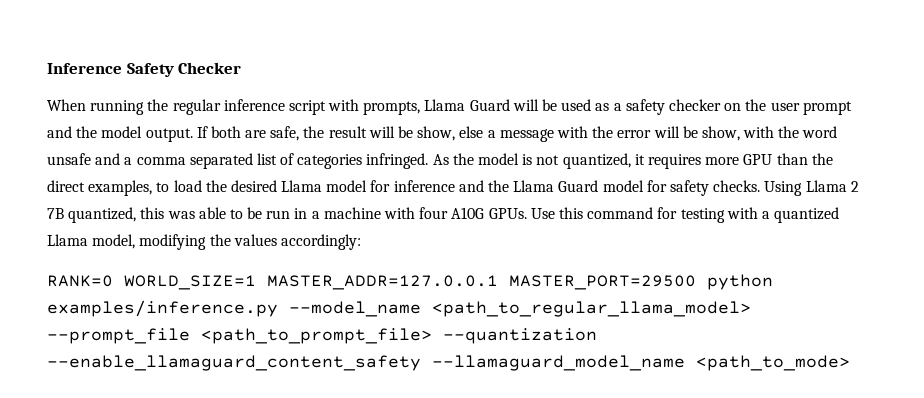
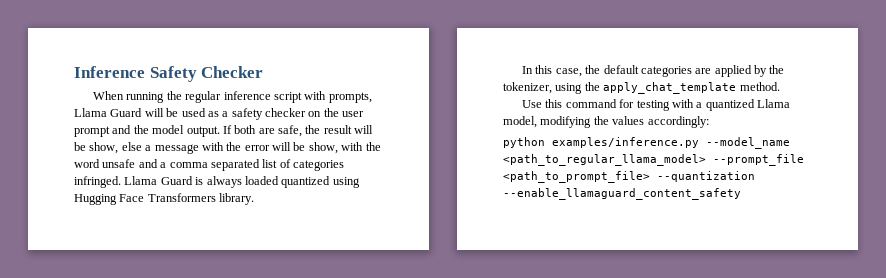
[432,153,833,169] [47,180,859,196] [47,207,527,223] As the model is not quantized, it requires more GPU than the direct examples, to load the desired Llama model for inference and the Llama Guard model for safety checks. Using Llama 2 7B quantized, this was able to be run in a machine with four A10G GPUs. -> [124,176,360,188] [74,193,255,205] [522,65,785,77] [503,82,780,94] Llama Guard is always loaded quantized using Hugging Face Transformers library. // In this case, the default categories are applied by the tokenizer, using the apply_chat_template method. //
[47,275,696,290] RANK=0 WORLD_SIZE=1 MASTER_ADDR=127.0.0.1 MASTER_PORT=29500 -> (709, 122) none
[432,355,850,371] --llamaguard_model_name <path_to_mode> -> (741, 194) none

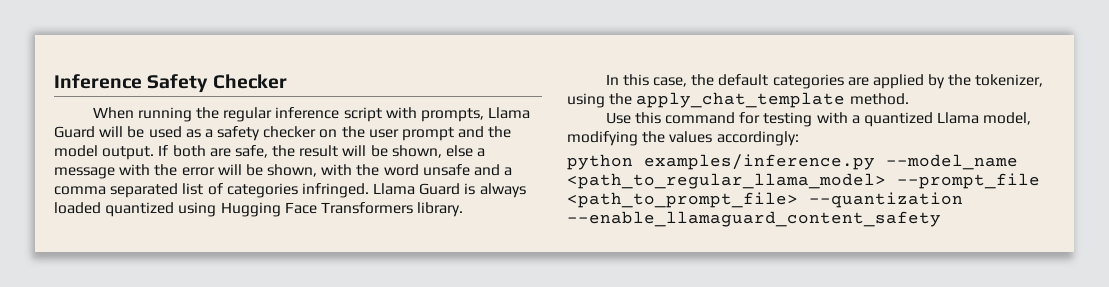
[89,142,119,154] show, -> [391,145,442,158] shown,
[308,142,338,154] show, -> [267,164,318,177] shown,

